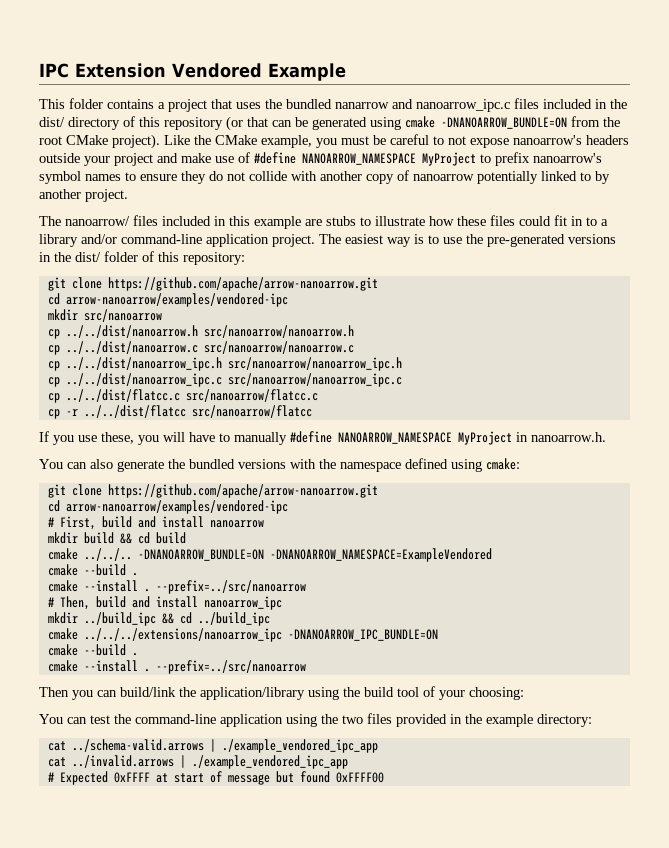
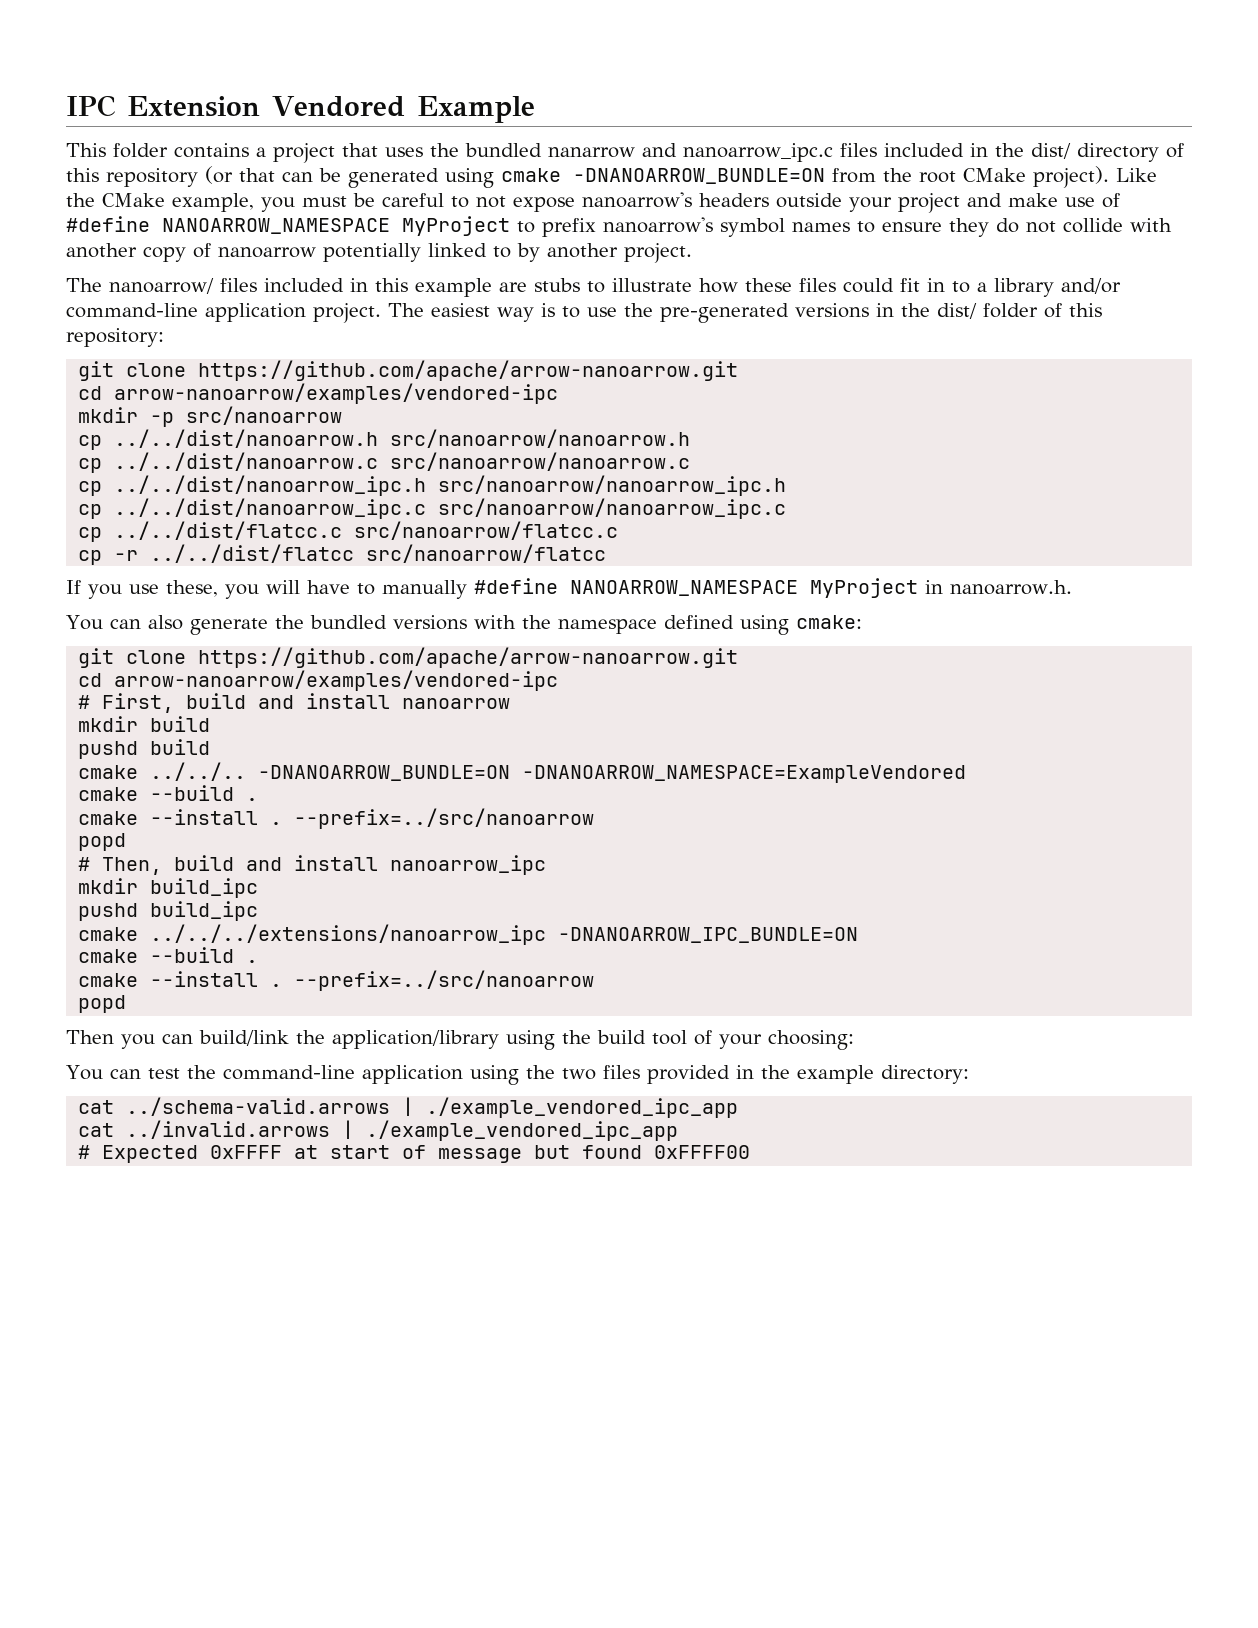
(78, 315) none -> [150,412,175,427] -p
[119,532,150,544] && cd -> [78,741,139,759] // pushd
(306, 587) none -> [78,833,127,851] // popd
[83,612,270,626] ../build_ipc && cd ../build_ipc -> [150,878,259,898] [78,901,259,921] build_ipc // pushd build_ipc
(306, 667) none -> [78,995,127,1013] // popd

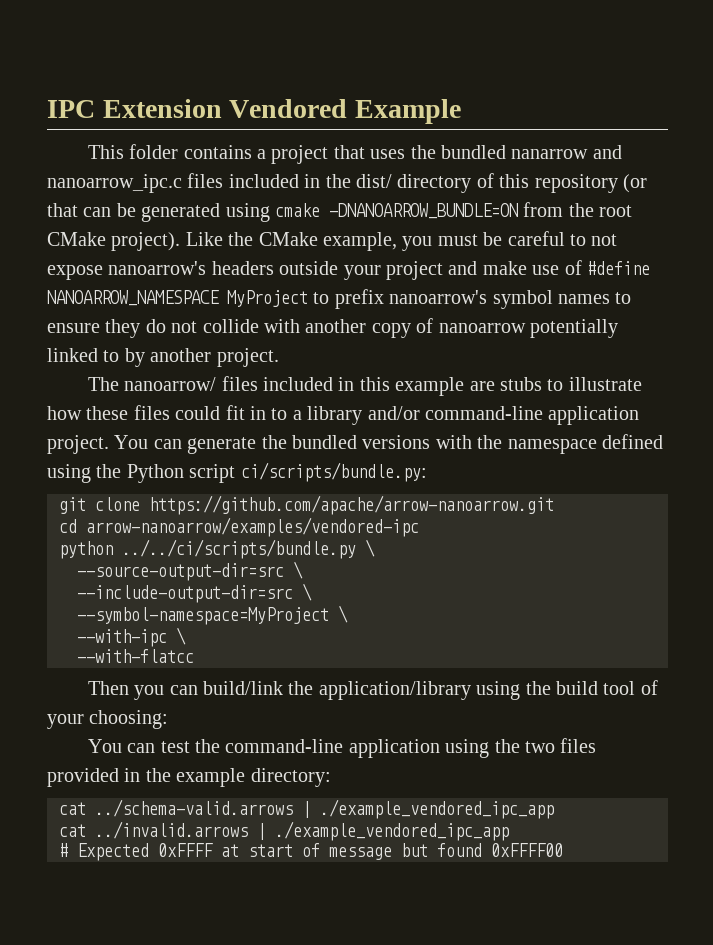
[388,303,1102,323] [66,328,164,347] [78,360,739,381] [78,383,559,404] [78,406,343,427] [78,429,691,450] [78,452,691,473] [78,475,787,496] [78,498,787,519] [78,521,619,542] [78,544,607,565] [66,578,1072,599] [66,615,183,630] The easiest way is to use the pre-generated versions in the dist/ folder of this repository: // git clone https://github.com/apache/arrow-nanoarrow.git // cd arrow-nanoarrow/examples/vendored-ipc // mkdir -p src/nanoarrow // cp ../../dist/nanoarrow.h src/nanoarrow/nanoarrow.h // cp ../../dist/nanoarrow.c src/nanoarrow/nanoarrow.c // cp ../../dist/nanoarrow_ipc.h src/nanoarrow/nanoarrow_ipc.h // cp ../../dist/nanoarrow_ipc.c src/nanoarrow/nanoarrow_ipc.c // cp ../../dist/flatcc.c src/nanoarrow/flatcc.c // cp -r ../../dist/flatcc src/nanoarrow/flatcc // If you use these, you will have to manually #define NANOARROW_NAMESPACE MyProject in nanoarrow.h. // You can also -> [114,435,182,449] You can
[795,615,862,629] [78,647,739,668] [78,670,559,691] [78,693,511,713] [78,716,211,732] [78,739,211,759] [78,762,967,783] [78,785,259,801] [78,808,595,829] [78,833,127,851] [78,855,547,875] [78,878,259,898] [78,901,259,921] [78,924,859,945] [78,947,259,963] [78,970,595,991] [78,995,127,1013] cmake: // git clone https://github.com/apache/arrow-nanoarrow.git // cd arrow-nanoarrow/examples/vendored-ipc // # First, build and install nanoarrow // mkdir build // pushd build // cmake ../../.. -DNANOARROW_BUNDLE=ON -DNANOARROW_NAMESPACE=ExampleVendored // cmake --build . // cmake --install . --prefix=../src/nanoarrow // popd // # Then, build and install nanoarrow_ipc // mkdir build_ipc // pushd build_ipc // cmake ../../../extensions/nanoarrow_ipc -DNANOARROW_IPC_BUNDLE=ON // cmake --build . // cmake --install . --prefix=../src/nanoarrow // popd -> [96,462,427,483] [59,495,554,515] [59,517,419,537] [59,539,375,559] [77,561,303,581] [77,583,312,603] [77,605,348,625] [77,627,186,647] [77,649,194,663] the Python script ci/scripts/bundle.py: // git clone https://github.com/apache/arrow-nanoarrow.git // cd arrow-nanoarrow/examples/vendored-ipc // python ../../ci/scripts/bundle.py \ // --source-output-dir=src \ // --include-output-dir=src \ // --symbol-namespace=MyProject \ // --with-ipc \ // --with-flatcc

